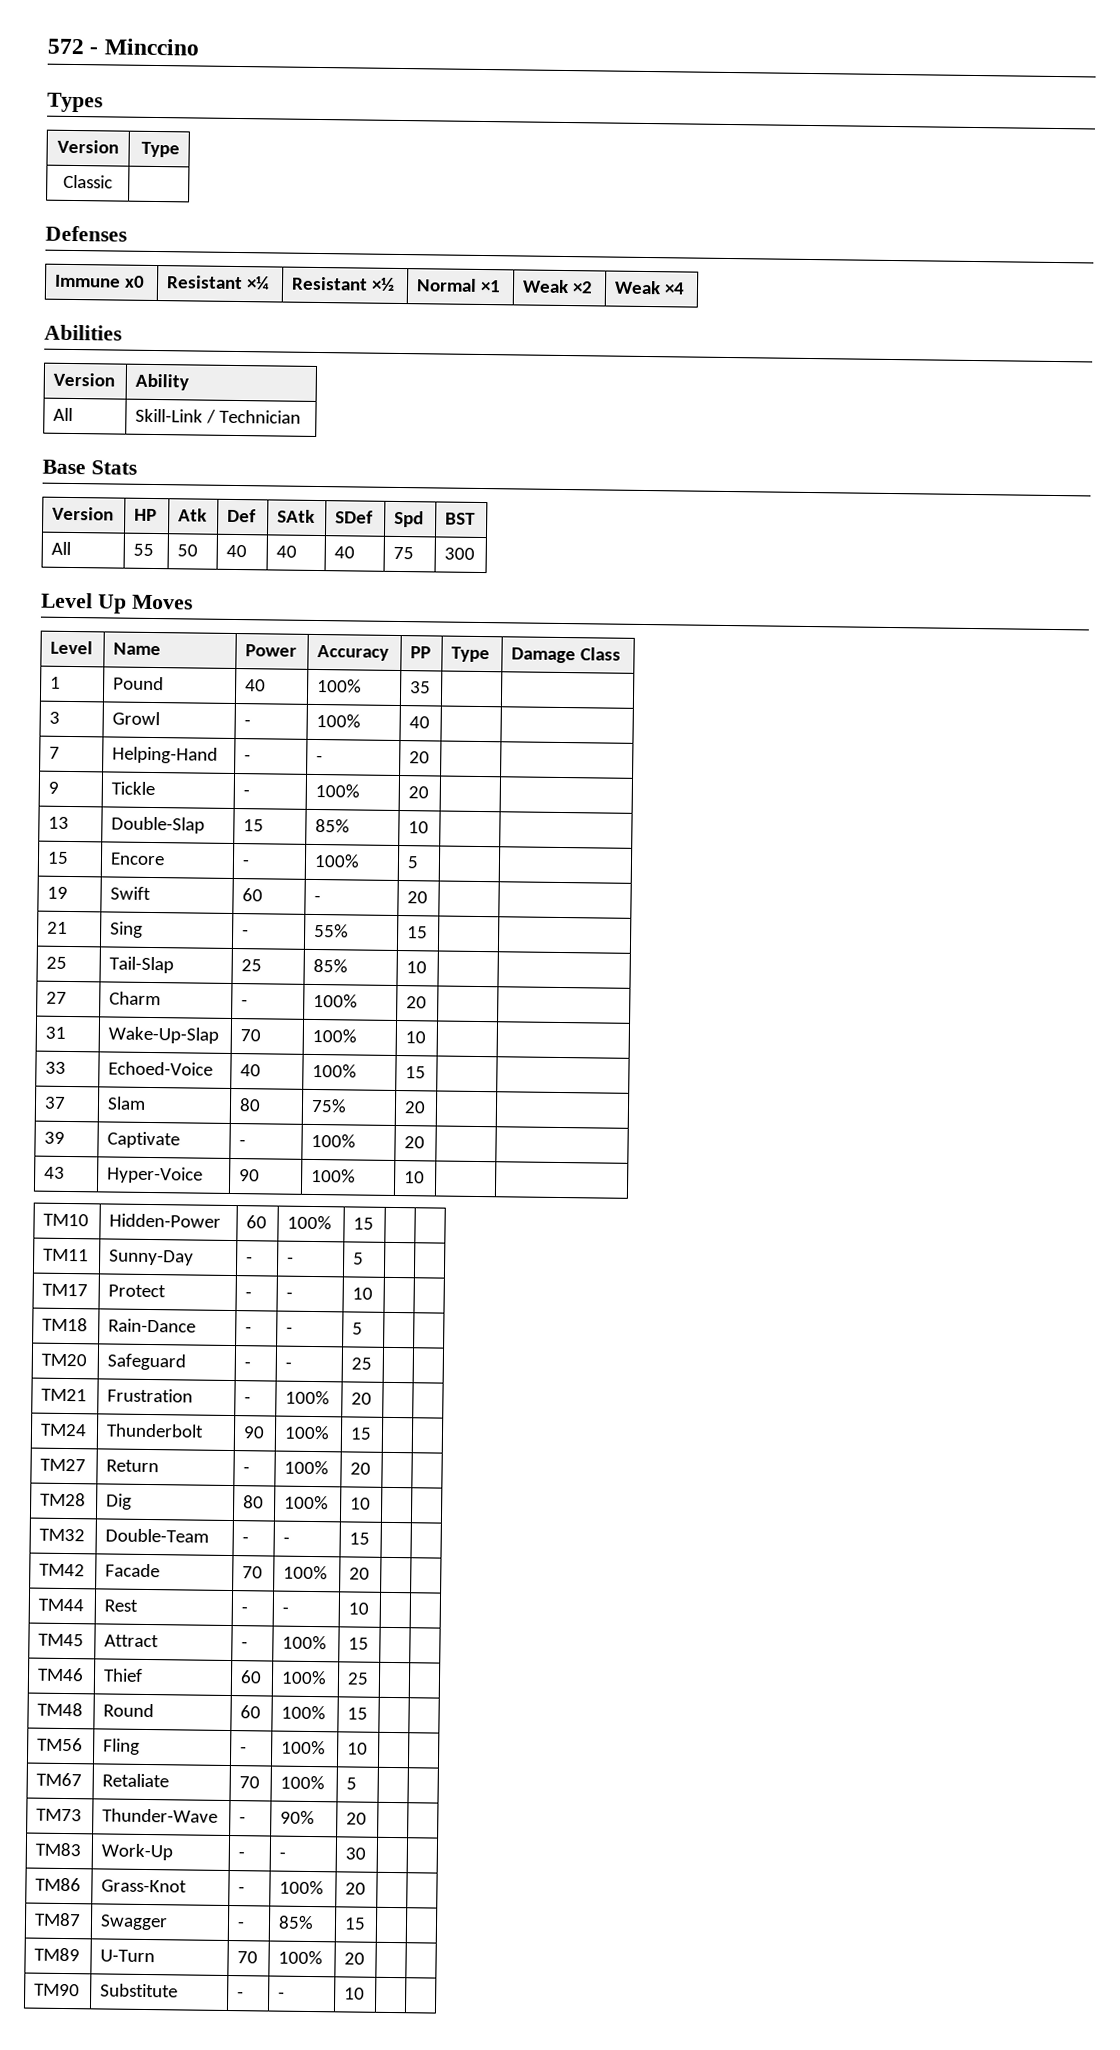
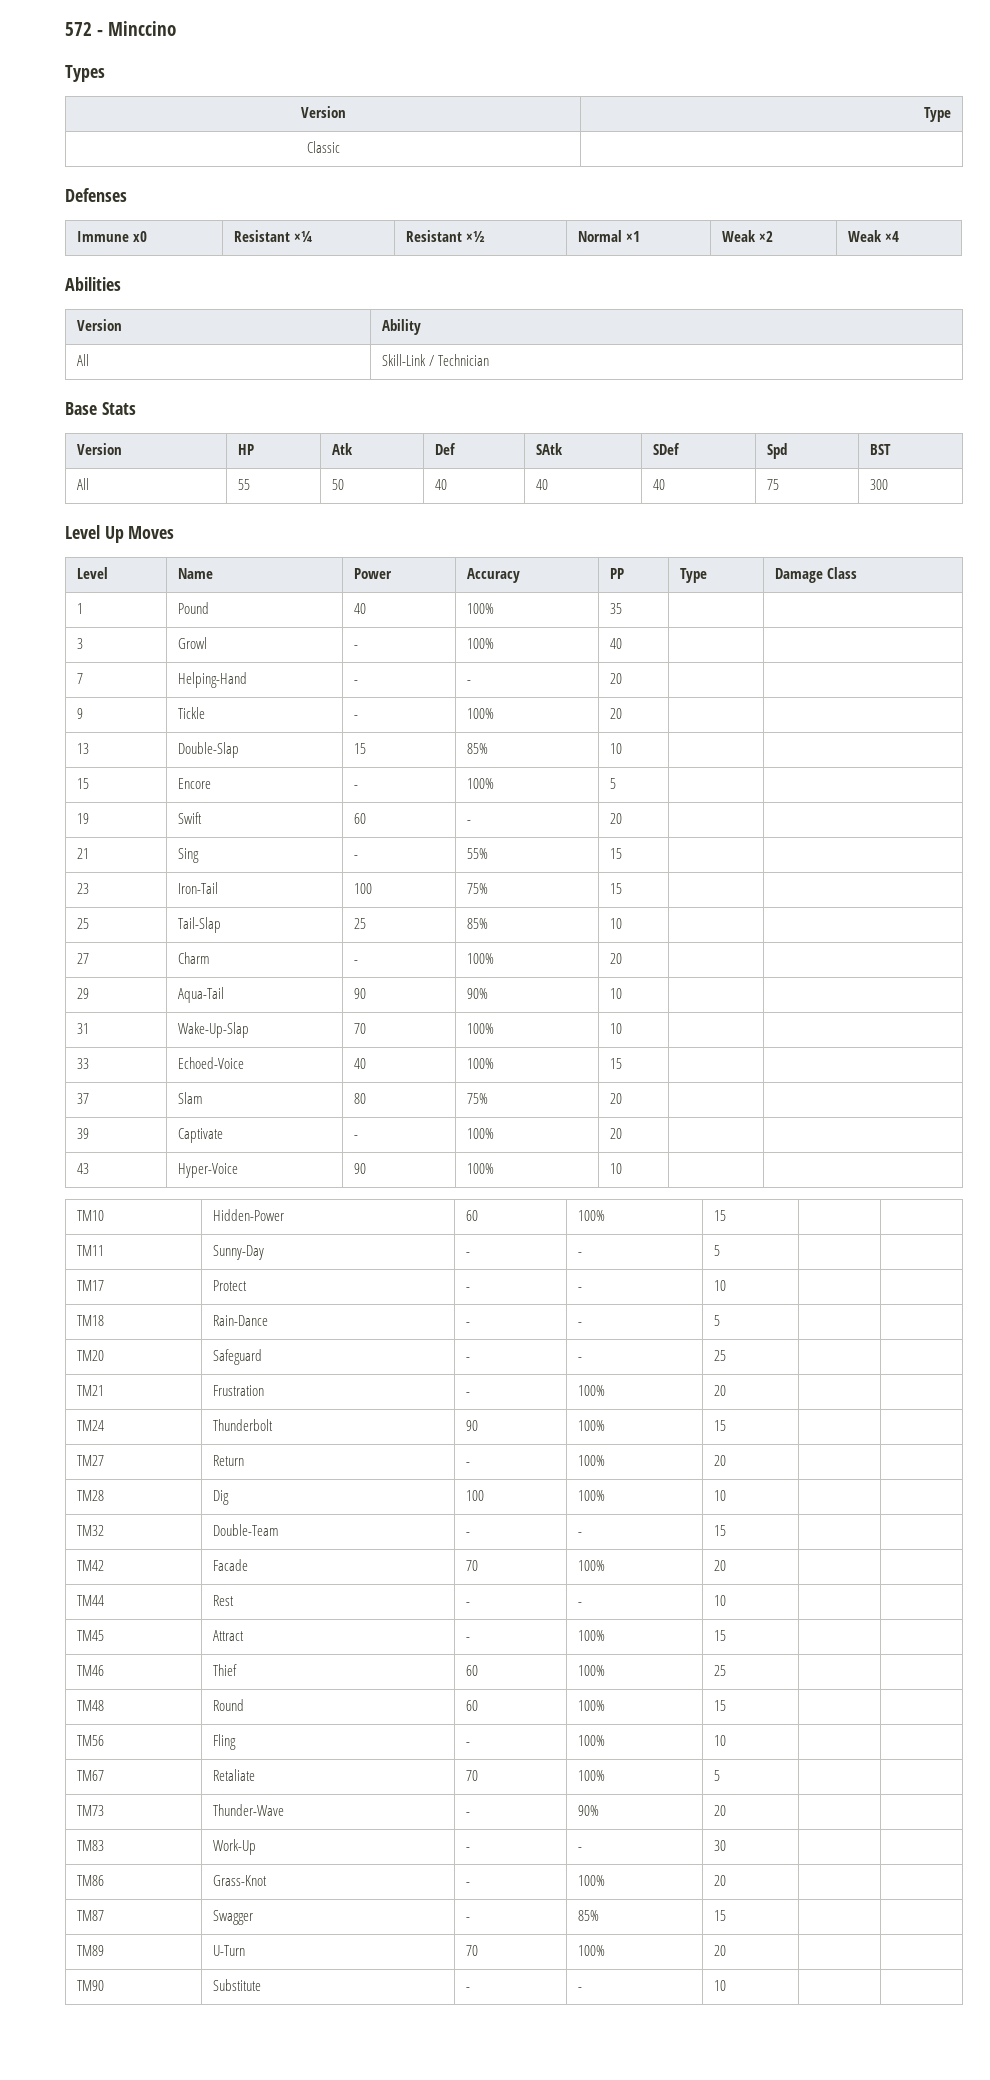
(429, 932) none -> [76,883,89,894] [177,882,218,894] [353,883,372,894] [466,883,488,894] [609,883,622,894] // 23 | Iron-Tail | 100 | 75% | 15 | |
(428, 1002) none -> [76,988,89,999] [177,987,224,1003] [353,988,366,999] [466,988,488,999] [609,988,622,999] // 29 | Aqua-Tail | 90 | 90% | 10 | |
[243,1495,265,1509] 80 -> [465,1490,484,1501] 100

